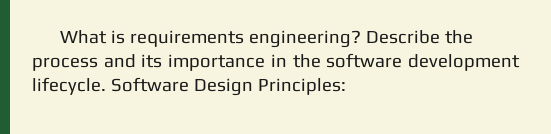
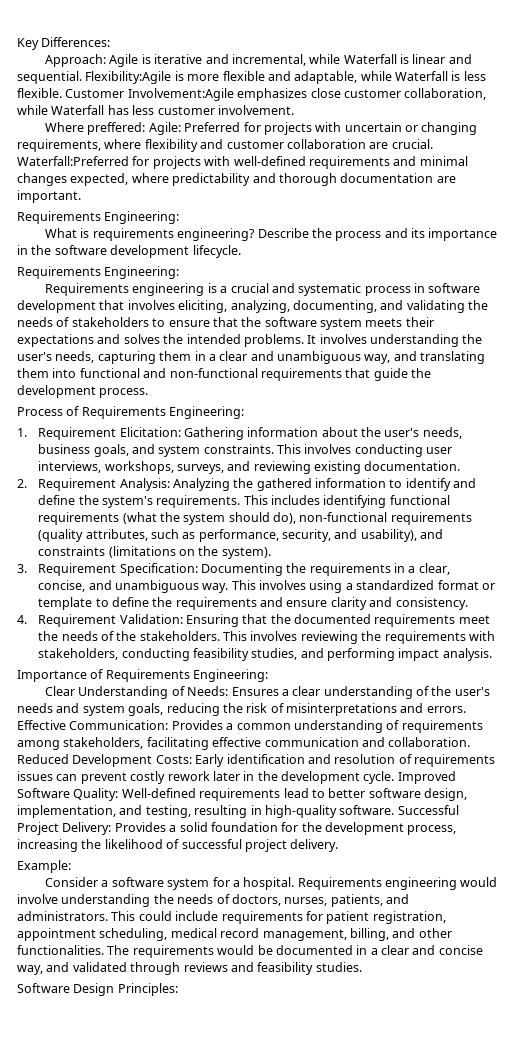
(59, 37) none -> [17,37,111,50] [45,54,472,67] [17,71,486,84] [17,88,487,101] [17,105,294,115] [45,122,478,135] [17,139,433,152] [17,156,468,169] [17,173,456,186] [17,190,81,203] [17,211,180,224] Key Differences: // Approach: Agile is iterative and incremental, while Waterfall is linear and sequential. Flexibility:Agile is more flexible and adaptable, while Waterfall is less flexible. Customer Involvement:Agile emphasizes close customer collaboration, while Waterfall has less customer involvement. // Where preffered: Agile: Preferred for projects with uncertain or changing requirements, where flexibility and customer collaboration are crucial. Waterfall:Preferred for projects with well-defined requirements and minimal changes expected, where predictability and thorough documentation are important. // Requirements Engineering: //
(106, 86) none -> [17,266,180,279] [45,283,481,296] [17,300,488,313] [17,317,434,330] [17,334,483,347] [17,351,486,364] [17,368,431,381] [17,385,149,398] [17,406,245,419] [17,427,462,440] [38,444,453,457] [38,461,461,474] [17,478,477,491] [38,495,450,508] [38,512,472,525] [38,529,444,542] [38,546,271,559] [17,563,450,576] [38,580,495,593] [38,597,468,610] [17,614,490,627] [38,631,495,644] [38,648,492,661] [17,669,269,682] [45,686,490,699] [17,703,466,716] [17,720,483,733] [17,737,471,750] [17,754,495,767] [17,771,456,784] [17,788,467,801] [17,805,459,818] [17,822,457,835] [17,839,339,852] [17,860,71,873] [45,877,498,890] [17,894,409,907] [17,911,446,924] [17,928,452,941] [17,945,483,958] [17,962,362,975] // Requirements Engineering: // Requirements engineering is a crucial and systematic process in software development that involves eliciting, analyzing, documenting, and validating the needs of stakeholders to ensure that the software system meets their expectations and solves the intended problems. It involves understanding the user's needs, capturing them in a clear and unambiguous way, and translating them into functional and non-functional requirements that guide the development process. // Process of Requirements Engineering: // 1. Requirement Elicitation: Gathering information about the user's needs, business goals, and system constraints. This involves conducting user interviews, workshops, surveys, and reviewing existing documentation. // 2. Requirement Analysis: Analyzing the gathered information to identify and define the system's requirements. This includes identifying functional requirements (what the system should do), non-functional requirements (quality attributes, such as performance, security, and usability), and constraints (limitations on the system). // 3. Requirement Specification: Documenting the requirements in a clear, concise, and unambiguous way. This involves using a standardized format or template to define the requirements and ensure clarity and consistency. // 4. Requirement Validation: Ensuring that the documented requirements meet the needs of the stakeholders. This involves reviewing the requirements with stakeholders, conducting feasibility studies, and performing impact analysis. // Importance of Requirements Engineering: // Clear Understanding of Needs: Ensures a clear understanding of the user's needs and system goals, reducing the risk of misinterpretations and errors. Effective Communication: Provides a common understanding of requirements among stakeholders, facilitating effective communication and collaboration. Reduced Development Costs: Early identification and resolution of requirements issues can prevent costly rework later in the development cycle. Improved Software Quality: Well-defined requirements lead to better software design, implementation, and testing, resulting in high-quality software. Successful Project Delivery: Provides a solid foundation for the development process, increasing the likelihood of successful project delivery. // Example: // Consider a software system for a hospital. Requirements engineering would involve understanding the needs of doctors, nurses, patients, and administrators. This could include requirements for patient registration, appointment scheduling, medical record management, billing, and other functionalities. The requirements would be documented in a clear and concise way, and validated through reviews and feasibility studies. //

